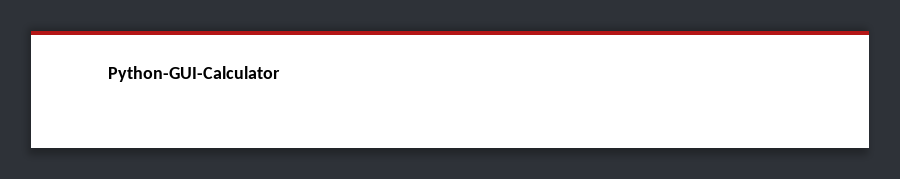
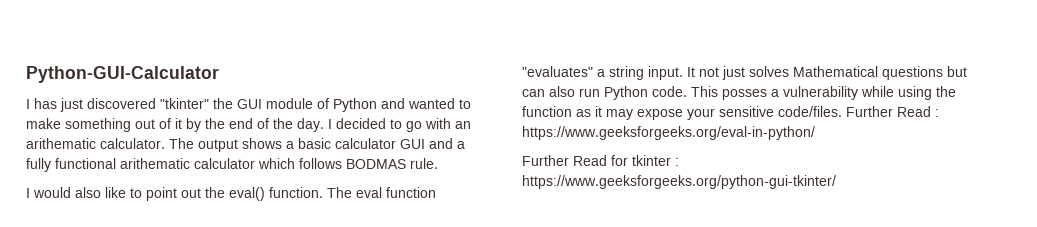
(280, 74) none -> [26,98,471,112] [26,118,471,132] [26,138,465,152] [26,158,438,172] [26,187,436,201] [522,66,967,80] [522,86,956,100] [522,106,939,120] [522,126,815,140] [522,155,679,166] [522,175,836,189] // I has just discovered "tkinter" the GUI module of Python and wanted to make something out of it by the end of the day. I decided to go with an arithematic calculator. The output shows a basic calculator GUI and a fully functional arithematic calculator which follows BODMAS rule. // I would also like to point out the eval() function. The eval function "evaluates" a string input. It not just solves Mathematical questions but can also run Python code. This posses a vulnerability while using the function as it may expose your sensitive code/files. Further Read : https://www.geeksforgeeks.org/eval-in-python/ // Further Read for tkinter : https://www.geeksforgeeks.org/python-gui-tkinter/

